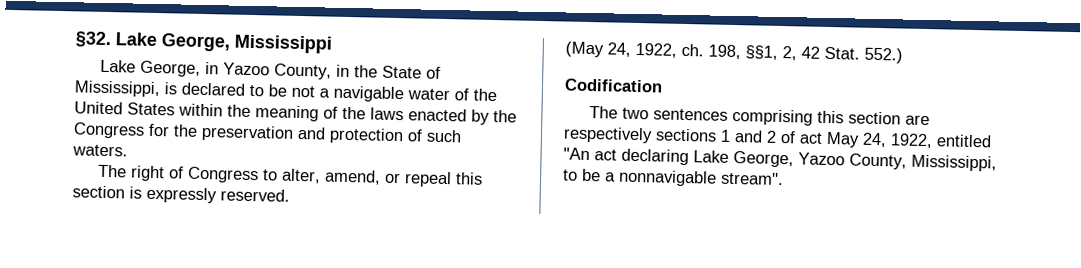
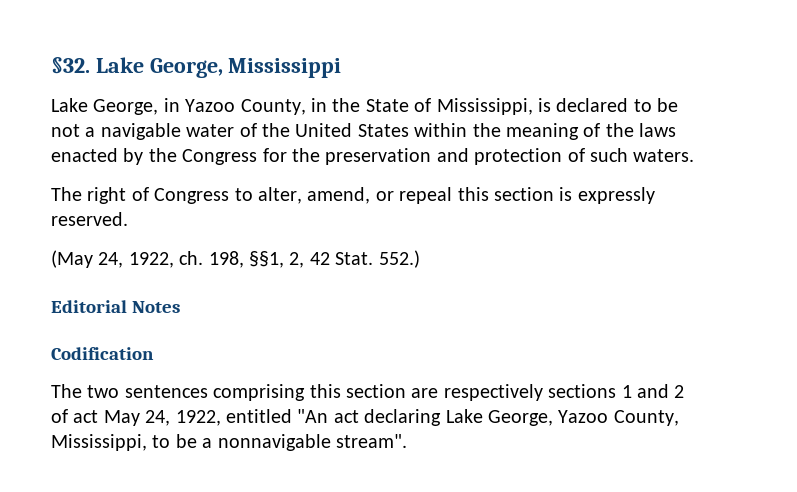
(903, 55) none -> [51,300,181,313] // Editorial Notes

